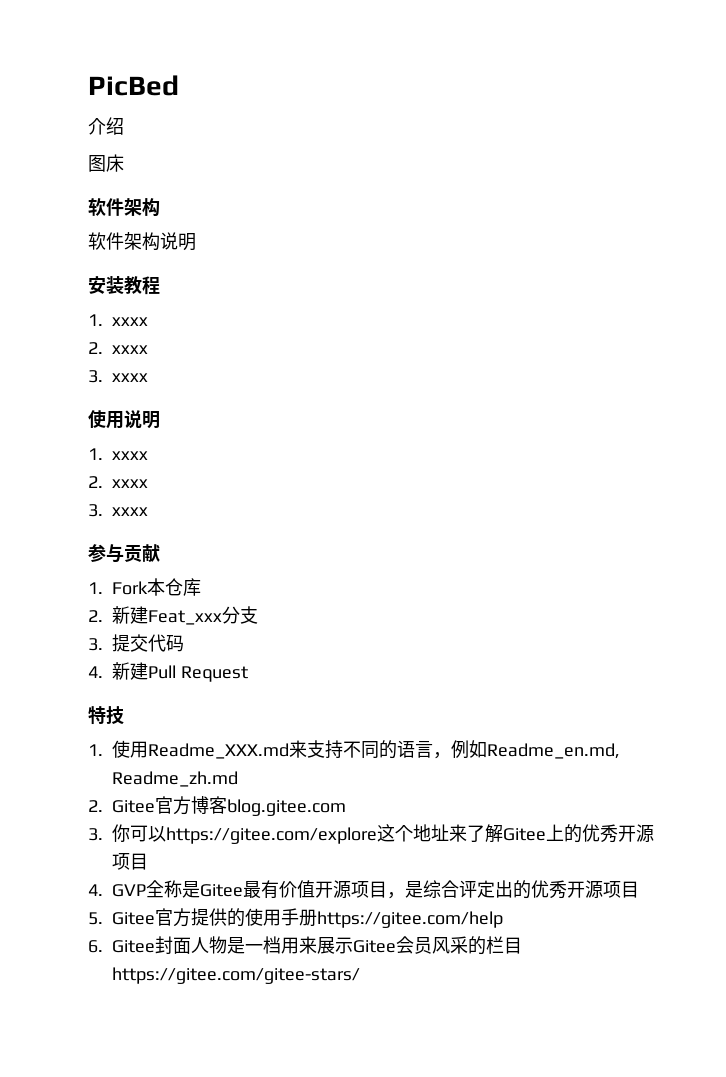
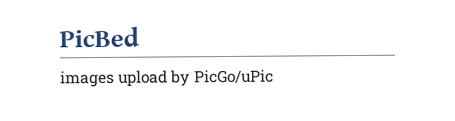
[88,117,124,135] [88,154,124,172] [88,198,160,217] [88,232,196,251] [88,276,160,295] [88,314,149,326] [88,342,149,354] [88,370,149,383] [88,410,160,429] [88,448,149,460] [88,476,149,488] [88,504,149,517] [88,544,160,563] [88,578,202,596] [88,606,259,625] [88,634,185,652] [88,662,249,682] [88,706,124,725] [88,740,621,759] [112,771,239,787] [88,796,347,816] [88,824,655,844] [112,853,149,870] [88,880,640,899] [88,908,504,928] [88,936,523,955] [112,967,361,984] 介绍 // 图床 // 软件架构 // 软件架构说明 // 安装教程 // 1. xxxx // 2. xxxx // 3. xxxx // 使用说明 // 1. xxxx // 2. xxxx // 3. xxxx // 参与贡献 // 1. Fork本仓库 // 2.新建Feat_xxx分支 // 3.提交代码 // 4.新建Pull Request // 特技 // 1.使用Readme_XXX.md来支持不同的语言，例如Readme_en.md, Readme_zh.md // 2. Gitee官方博客blog.gitee.com // 3.你可以https://gitee.com/explore这个地址来了解Gitee上的优秀开源项目 // 4. GVP全称是Gitee最有价值开源项目，是综合评定出的优秀开源项目 // 5. Gitee官方提供的使用手册https://gitee.com/help // 6. Gitee封面人物是一档用来展示Gitee会员风采的栏目https://gitee.com/gitee-stars/ -> [60,69,274,88] images upload by PicGo/uPic

